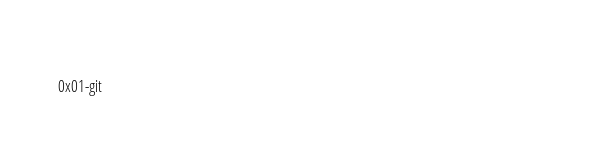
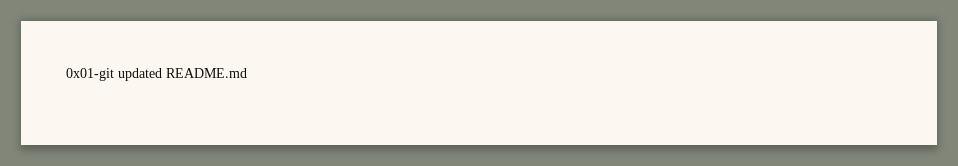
(102, 88) none -> [118,68,247,81] updated README.md

